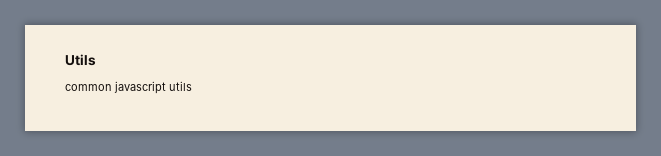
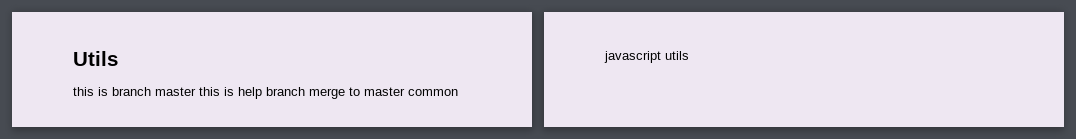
(96, 60) none -> [73,87,405,99] this is branch master this is help branch merge to master

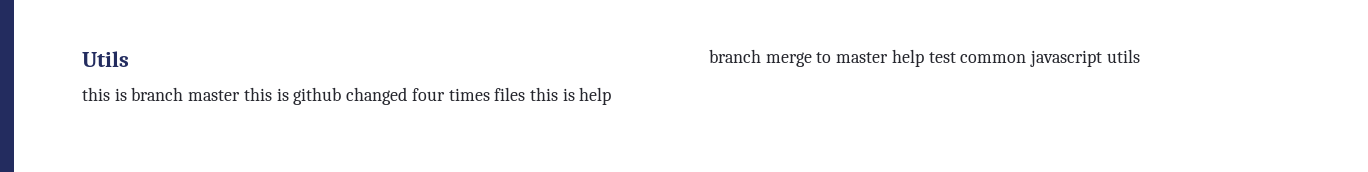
(234, 91) none -> [293,87,575,105] github changed four times files this is
(405, 91) none -> [891,49,956,67] help test

